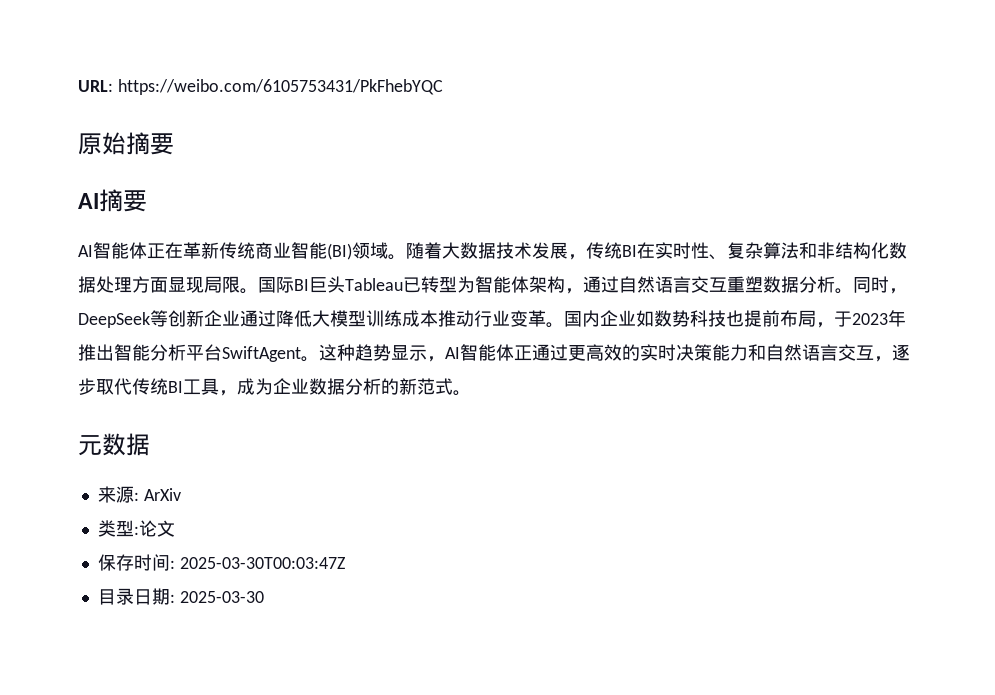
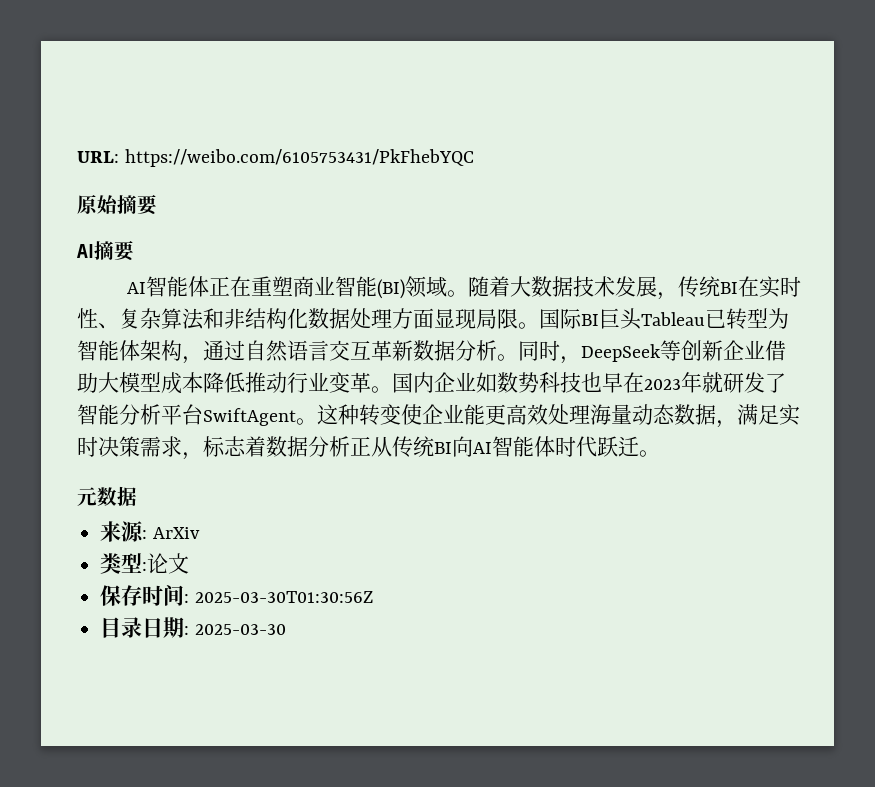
[183,242,255,259] 革新传统 -> [250,276,293,296] 重塑
[727,276,763,293] 重塑 -> [371,340,413,361] 革新
[240,310,438,327] 通过降低大模型训练成本 -> [765,340,786,361] [77,372,245,394] 借助大模型成本降低
[744,310,906,328] [78,344,114,361] 提前布局，于2023年推出 -> [602,372,786,393] 早在2023年就研发了
[355,344,910,362] [78,378,453,396] 趋势显示，AI智能体正通过更高效的实时决策能力和自然语言交互，逐步取代传统BI工具，成为企业数据分析的新范式 -> [359,404,800,428] [77,436,639,460] 转变使企业能更高效处理海量动态数据，满足实时决策需求，标志着数据分析正从传统BI向AI智能体时代跃迁
[179,557,345,569] 2025-03-30T00:03:47Z -> [194,591,373,603] 2025-03-30T01:30:56Z

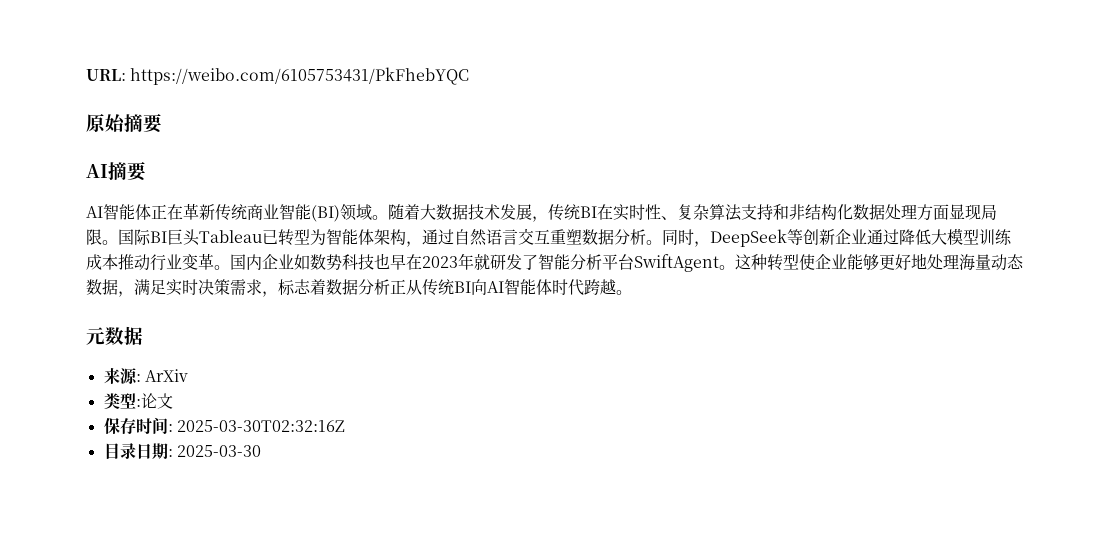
[250,276,293,296] 重塑 -> [183,203,247,221] 革新传统
(204, 319) none -> [741,204,773,220] 支持
[371,340,413,361] 革新 -> [550,229,582,245] 重塑
[765,340,786,361] [77,372,245,394] 借助大模型成本降低 -> [867,228,1012,245] [86,254,118,270] 通过降低大模型训练成本
[380,404,401,425] 变 -> [783,254,799,270] 型
[485,404,548,425] 更高效 -> [863,253,927,271] 够更好地
[597,436,639,457] 跃迁 -> [584,279,616,295] 跨越
[194,591,373,603] 2025-03-30T01:30:56Z -> [176,420,345,432] 2025-03-30T02:32:16Z

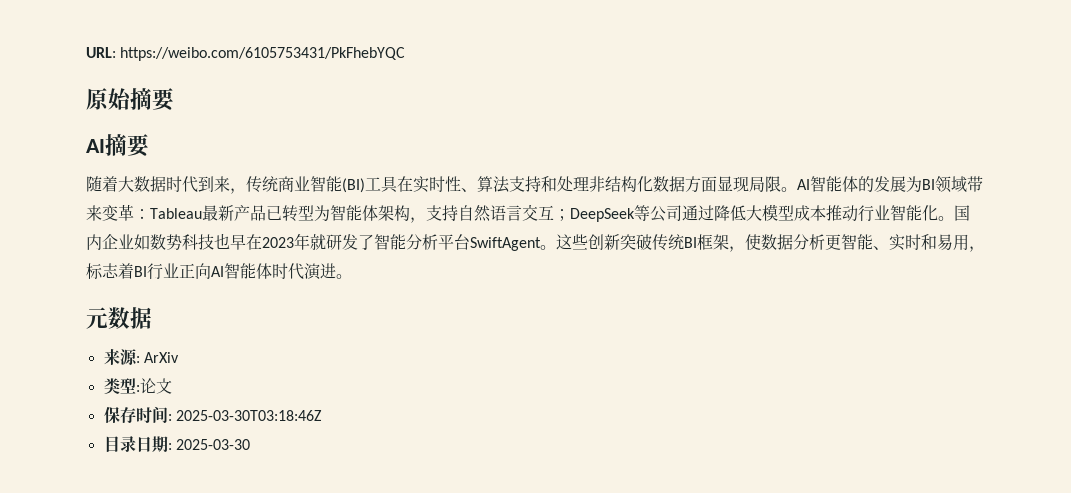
[86,203,597,222] AI智能体正在革新传统商业智能(BI)领域。随着大数据技术发展，传统BI -> [86,176,398,194] 随着大数据时代到来，传统商业智能(BI)工具
[677,204,709,220] 复杂 -> (477, 190) none
(789, 212) none -> [557,176,589,192] 处理
[885,204,917,220] 处理 -> (685, 184) none
[118,229,262,246] 国际BI巨头Tableau -> [797,176,983,193] [86,204,266,221] AI智能体的发展为BI领域带来变革：Tableau最新产品
[422,229,454,245] 通过 -> [426,205,458,221] 支持
[550,229,867,247] 重塑数据分析。同时，DeepSeek等创新企业 -> [554,205,682,222] ；DeepSeek等公司
[979,229,1012,245] 训练 -> (794, 213) none
[182,253,214,270] 变革 -> [890,205,938,221] 智能化
[751,253,1024,271] [86,279,471,297] 种转型使企业能够更好地处理海量动态数据，满足实时决策需求，标志着数据分析正从传统BI -> [572,234,985,252] [86,263,195,280] 些创新突破传统BI框架，使数据分析更智能、实时和易用，标志着BI行业正
[584,279,616,295] 跨越 -> [304,263,336,280] 演进
[176,420,345,432] 2025-03-30T02:32:16Z -> [175,410,322,421] 2025-03-30T03:18:46Z

